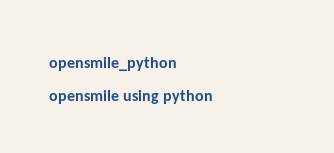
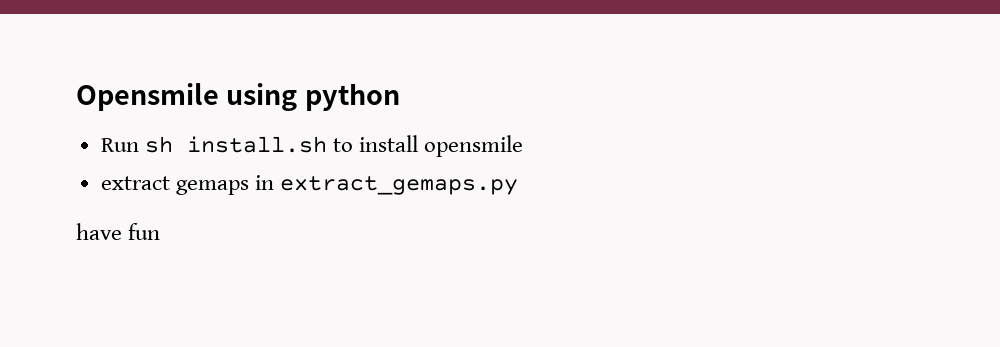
[49,57,177,71] [49,90,119,104] opensmile_python // opensmile -> [76,83,219,111] Opensmile
(214, 97) none -> [100,135,524,157] [100,175,518,195] [76,223,161,240] // Run sh install.sh to install opensmile // extract gemaps in extract_gemaps.py // have fun

